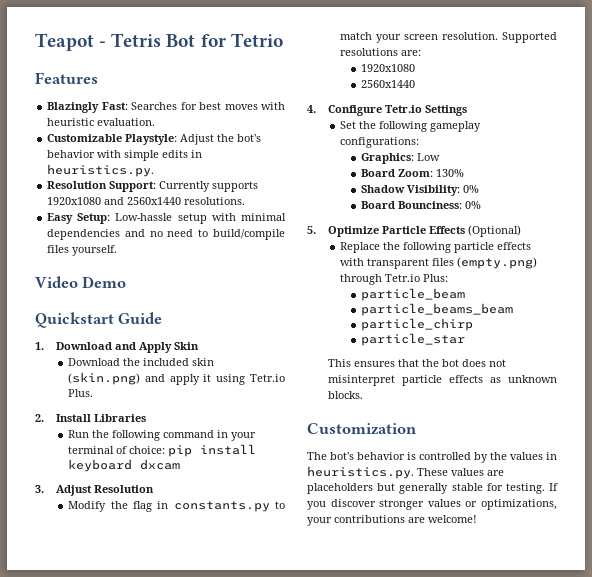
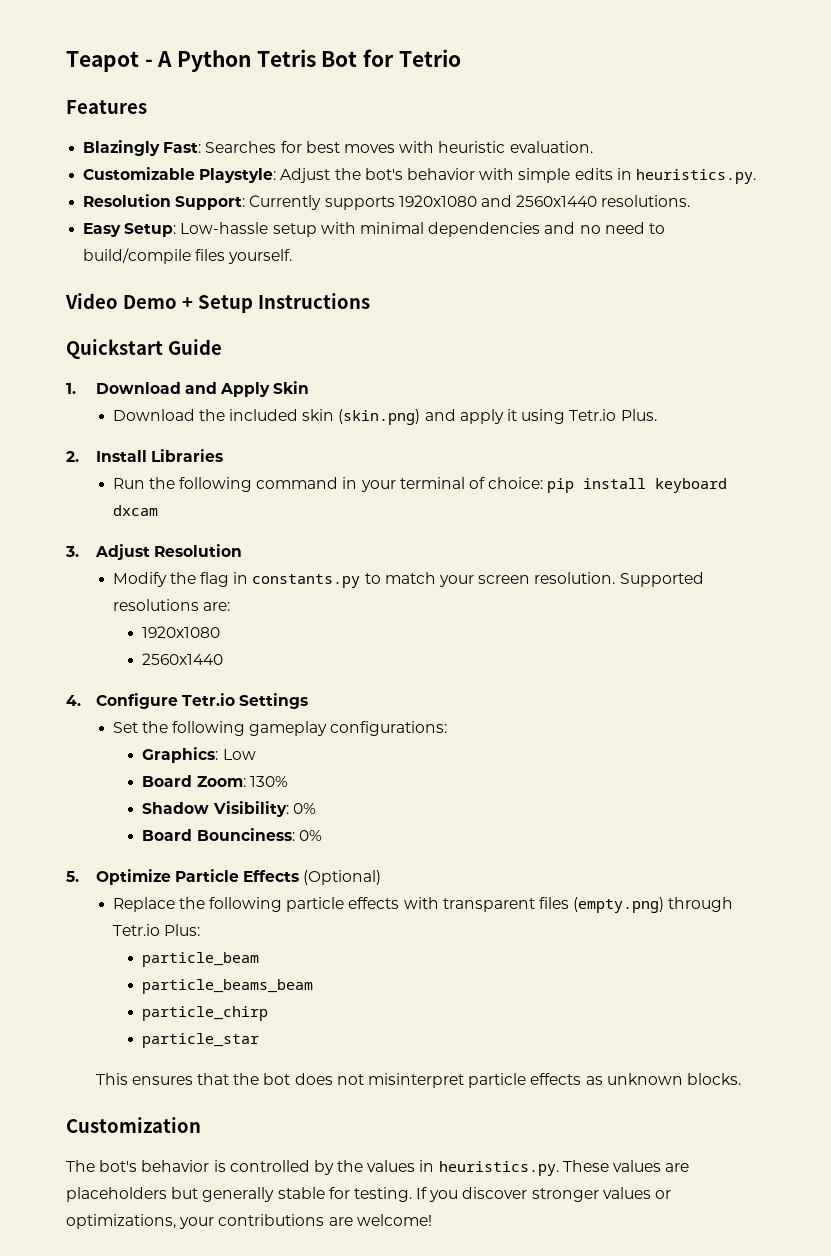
(107, 44) none -> [157,50,252,72] A Python
(127, 282) none -> [181,293,370,313] + Setup Instructions

